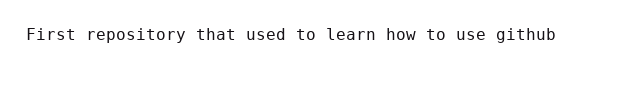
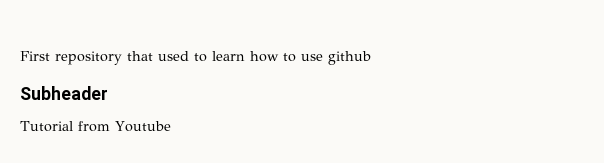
(556, 35) none -> [20,86,108,100] [20,121,171,132] // Subheader // Tutorial from Youtube

